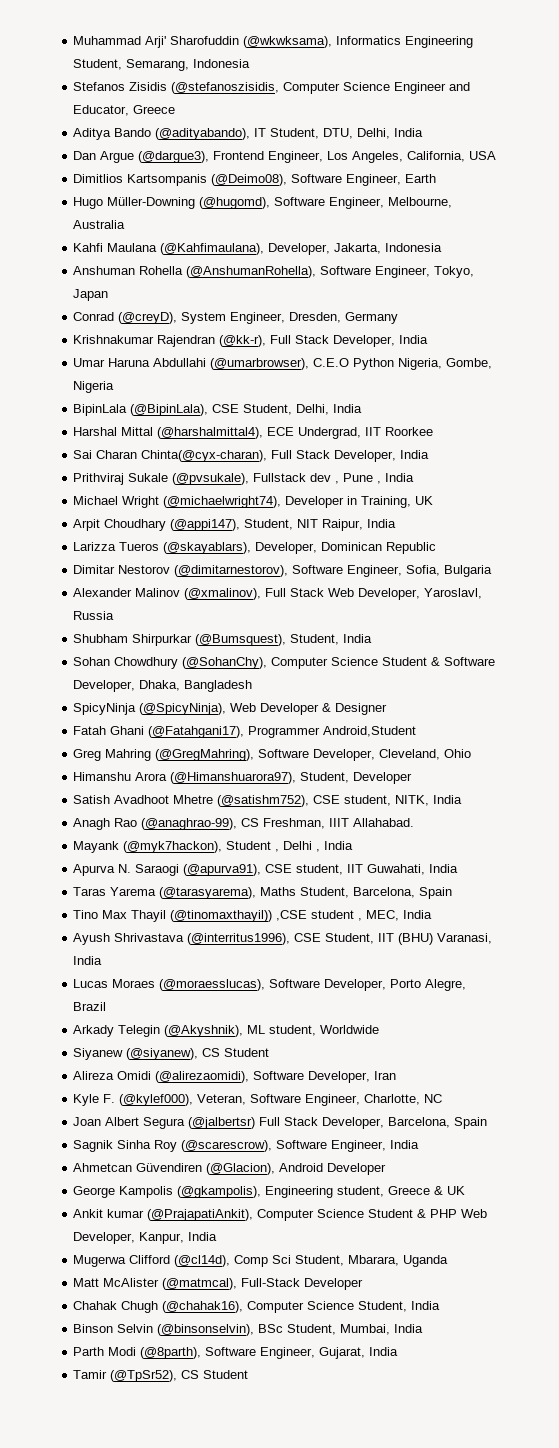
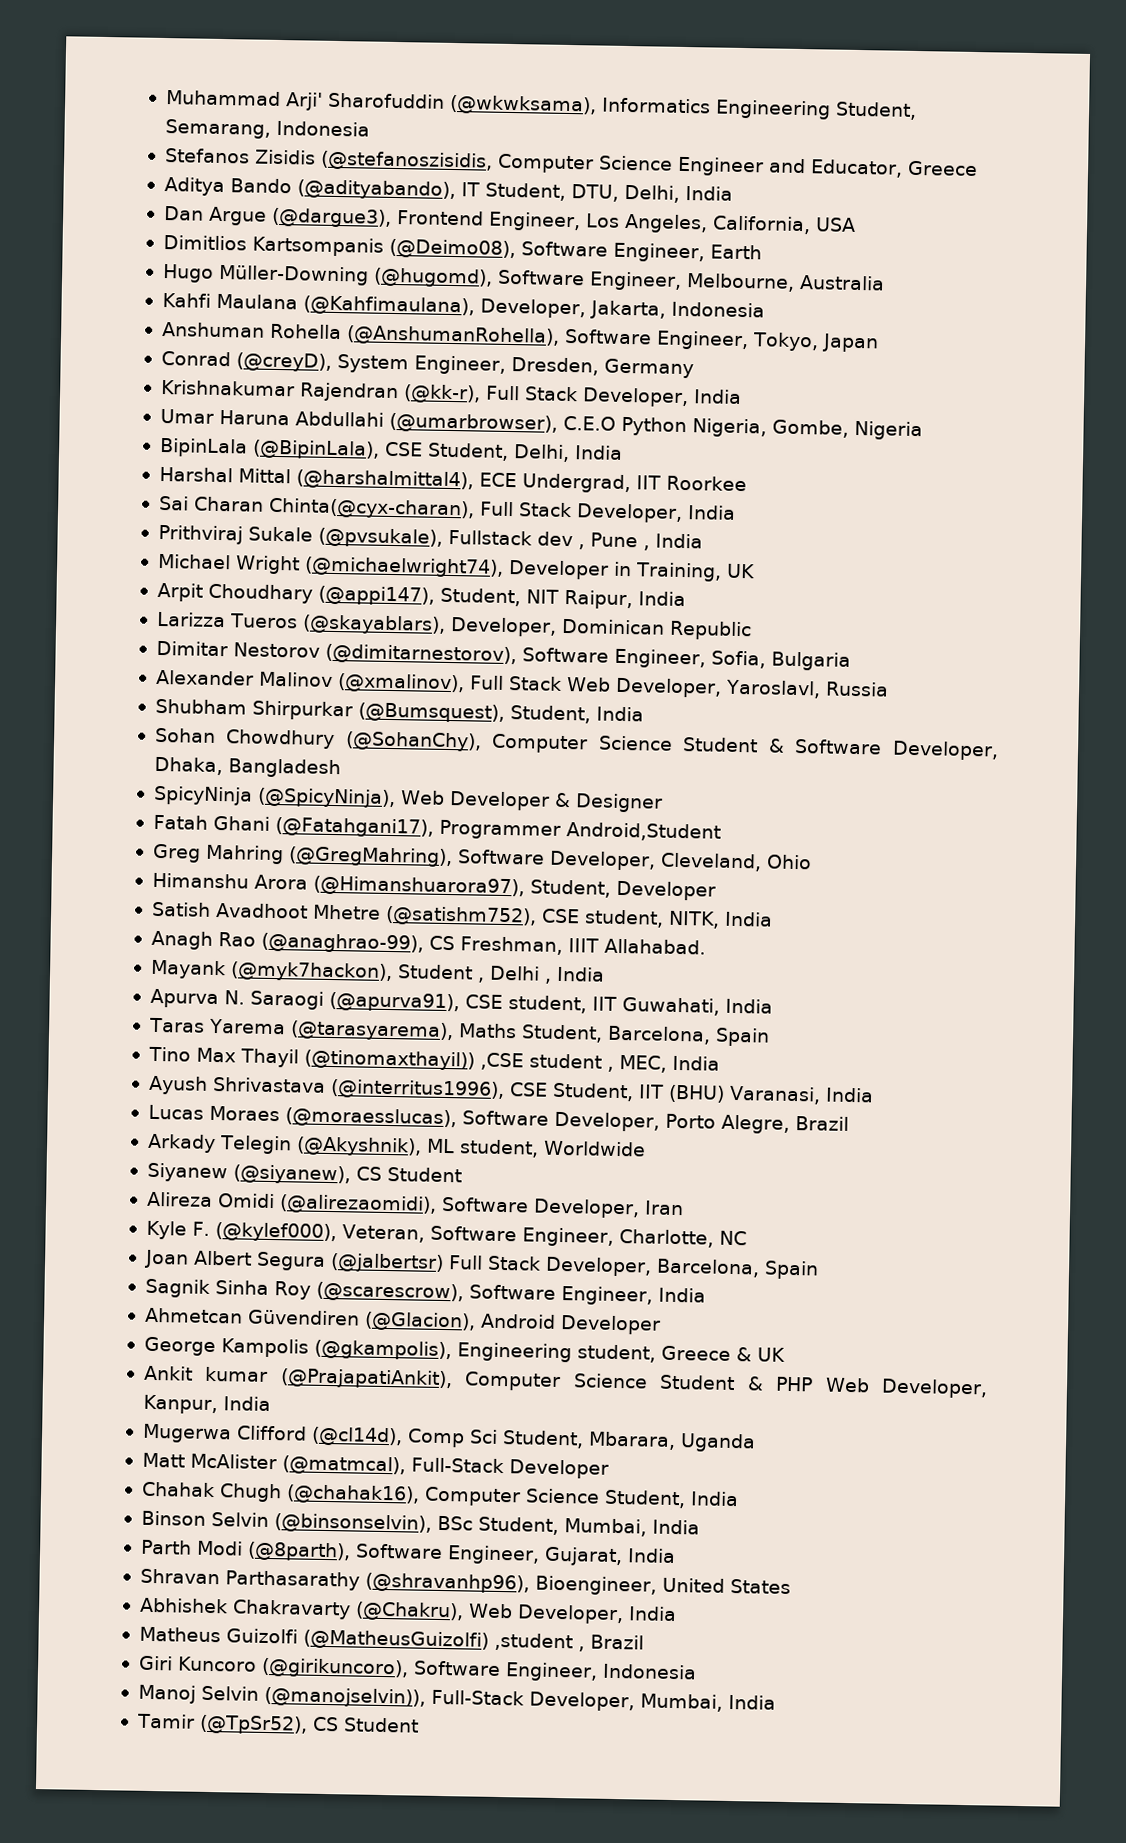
(399, 1351) none -> [139,1568,791,1596] [139,1597,677,1625] [138,1626,644,1652] [138,1655,697,1682] [137,1684,776,1712] // Shravan Parthasarathy (@shravanhp96), Bioengineer, United States // Abhishek Chakravarty (@Chakru), Web Developer, India // Matheus Guizolfi (@MatheusGuizolfi) ,student , Brazil // Giri Kuncoro (@girikuncoro), Software Engineer, Indonesia // Manoj Selvin (@manojselvin)), Full-Stack Developer, Mumbai, India

